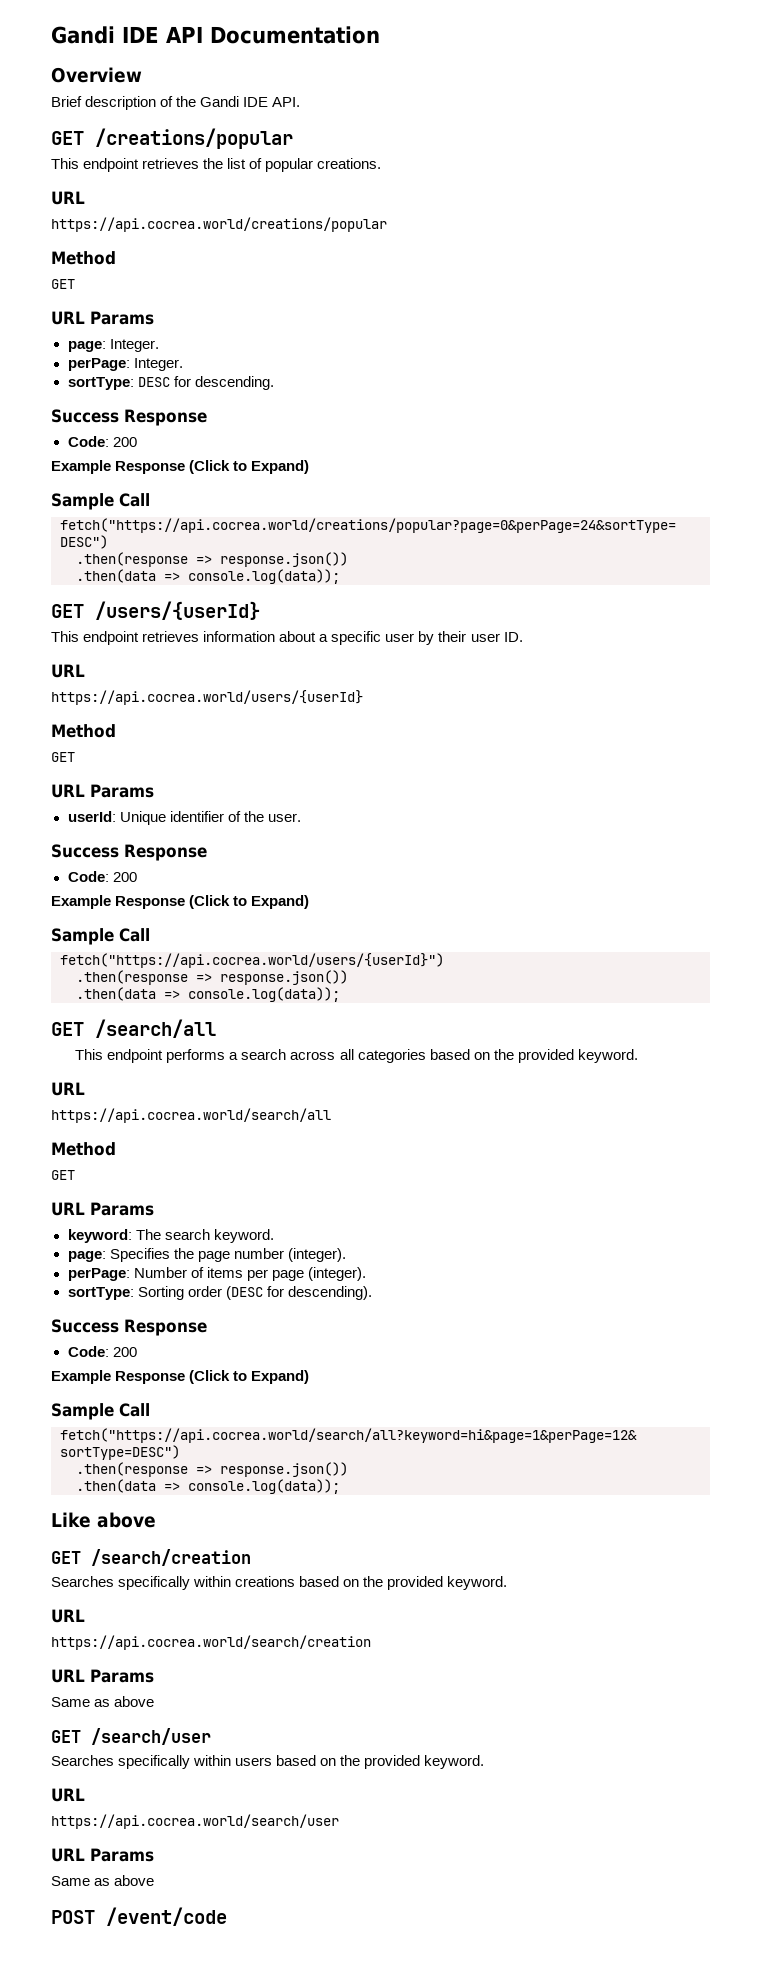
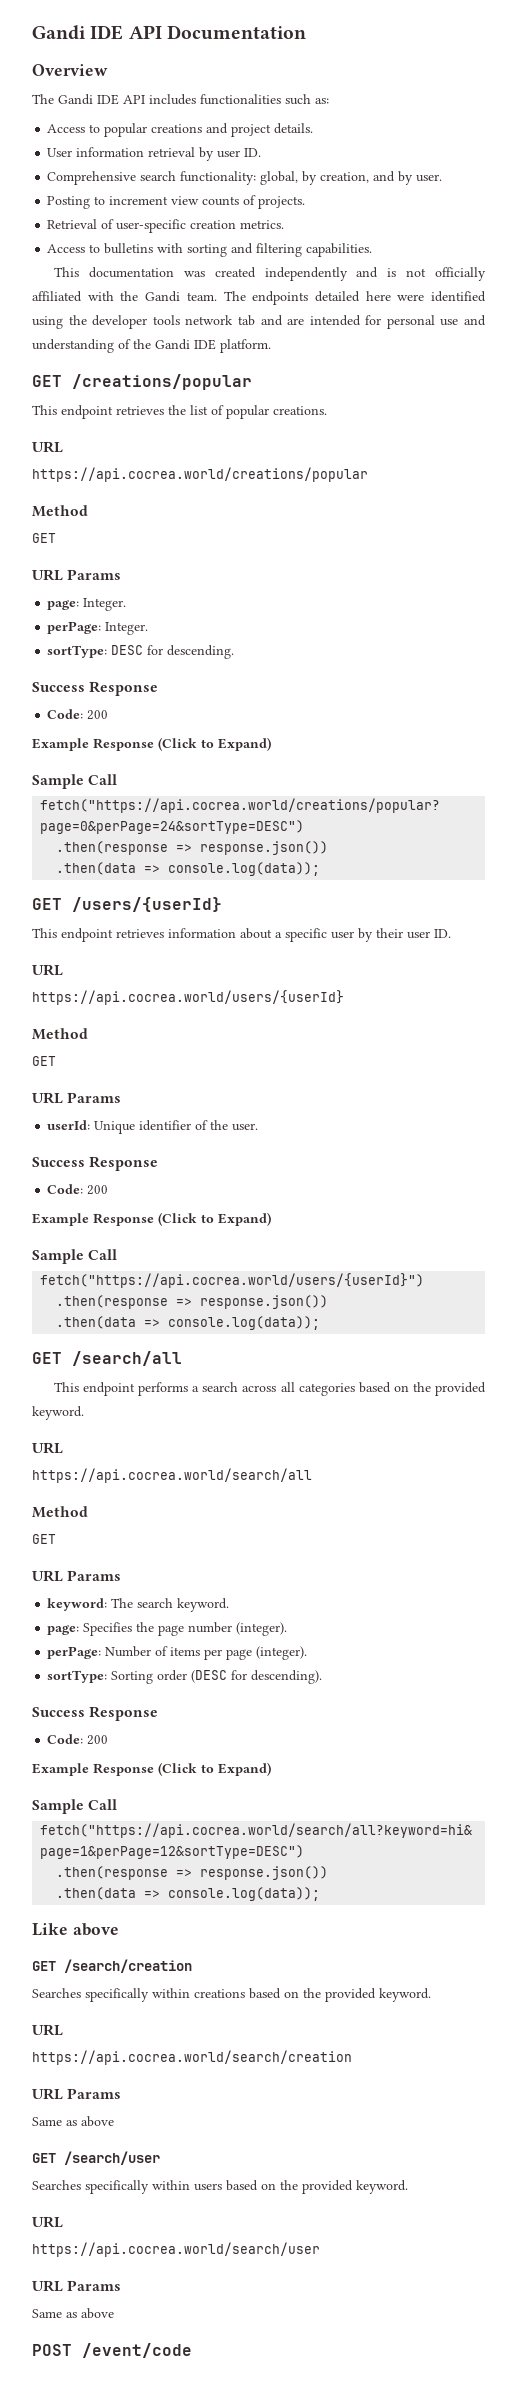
[51,96,157,110] Brief description -> [32,94,329,105] [47,123,314,137] [47,147,262,161] [47,171,443,185] [47,195,306,209] [47,219,285,233] [47,243,373,257] [54,267,486,281] [32,291,486,305] [32,315,486,329] [32,339,114,353] The Gandi IDE API includes functionalities such as: // Access to popular creations and project details. // User information retrieval by user ID. // Comprehensive search functionality: global, by creation, and by user. // Posting to increment view counts of projects. // Retrieval of user-specific creation metrics. // Access to bulletins with sorting and filtering capabilities. // This documentation was created independently and is not officially affiliated with the Gandi team. The endpoints detailed here were identified using the developer tools network tab and are intended for personal use and understanding
[272,97,301,107] API. -> [220,339,271,353] platform.

